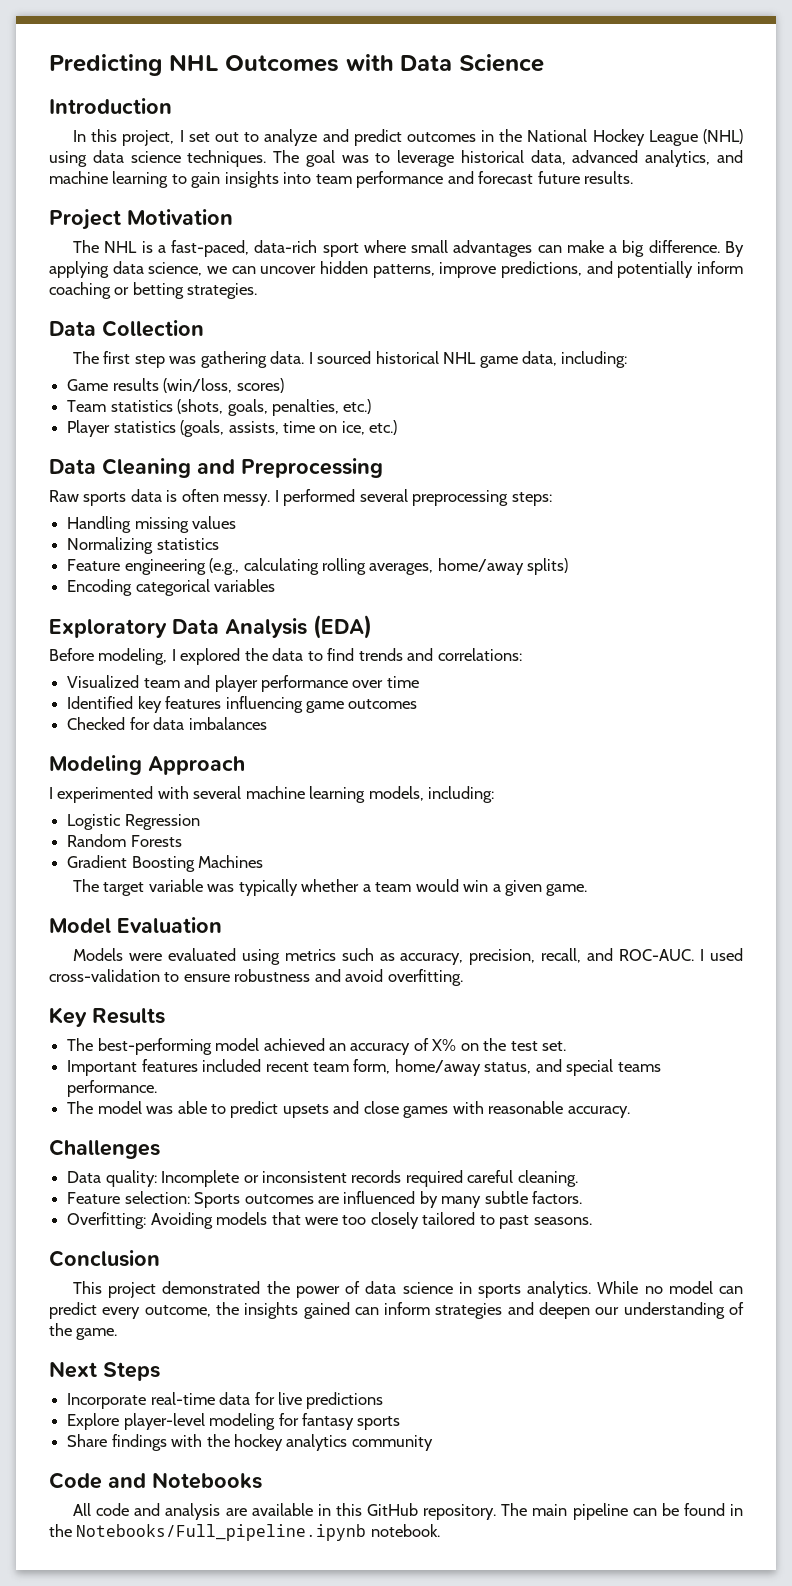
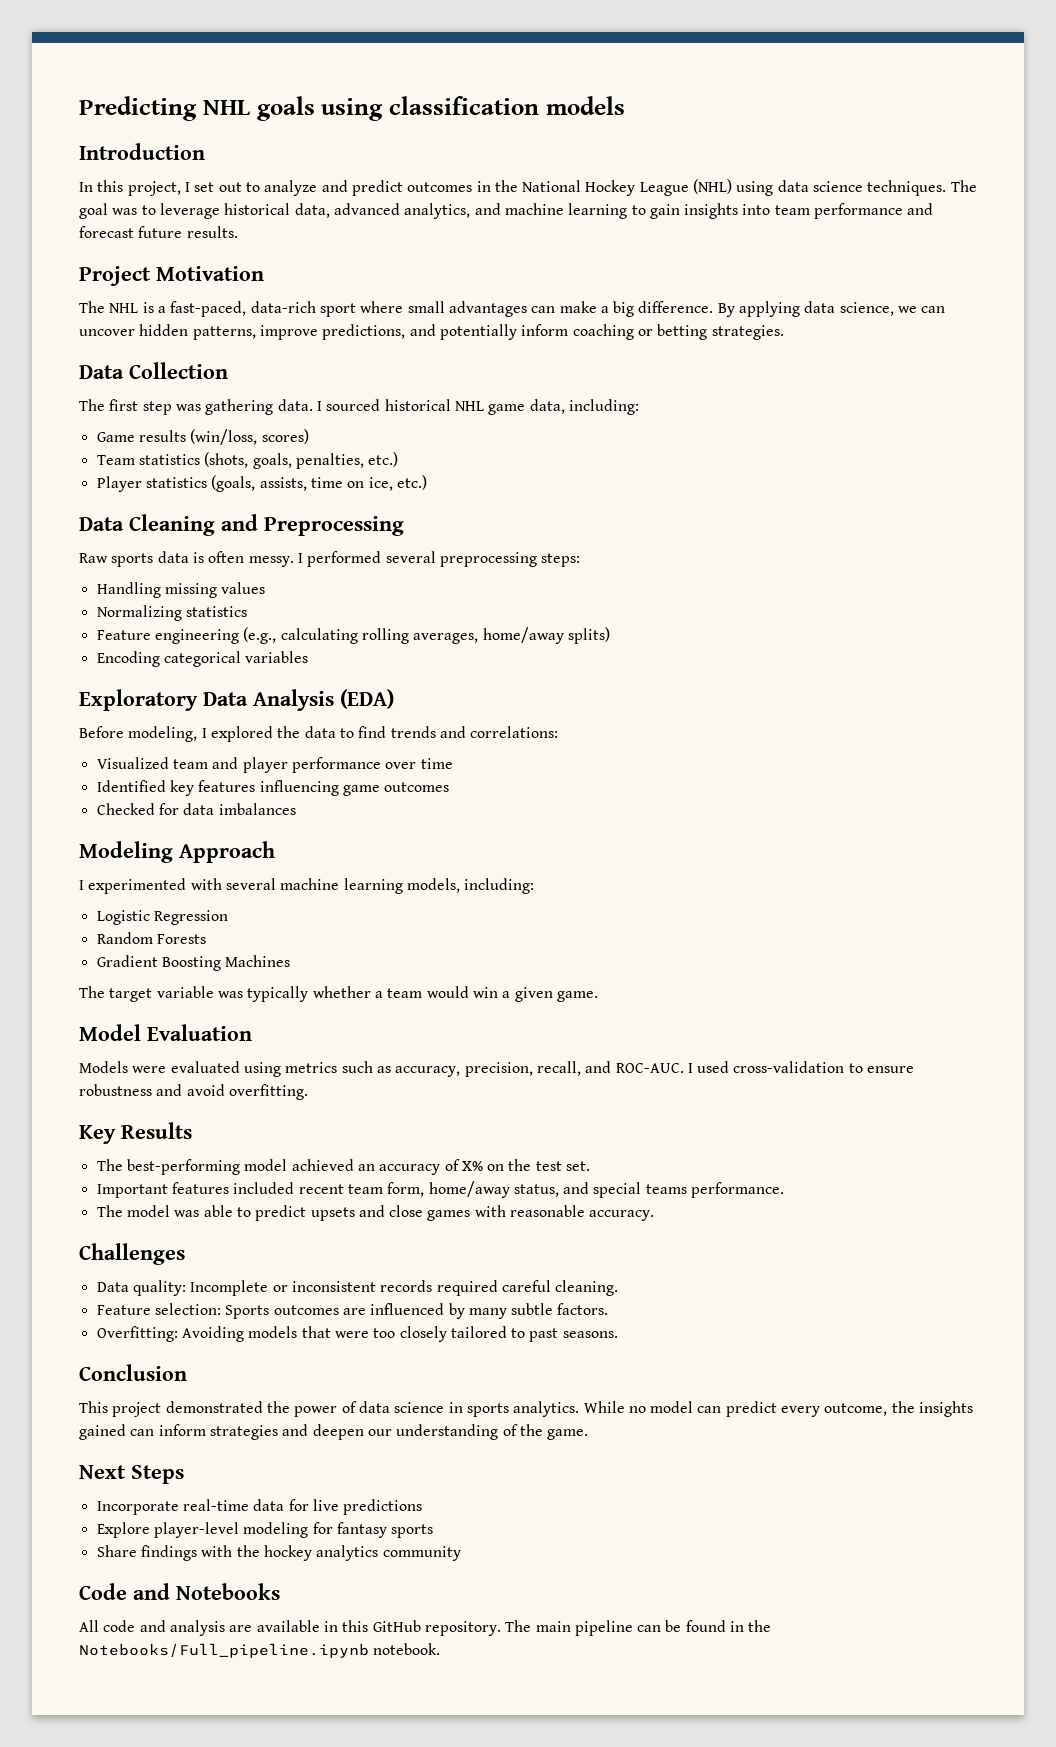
[225,54,544,72] Outcomes with Data Science -> [256,96,625,121] goals using classification models

